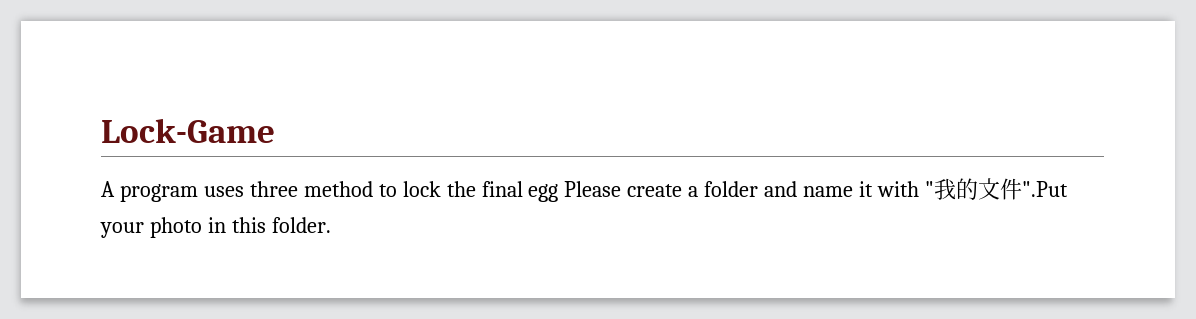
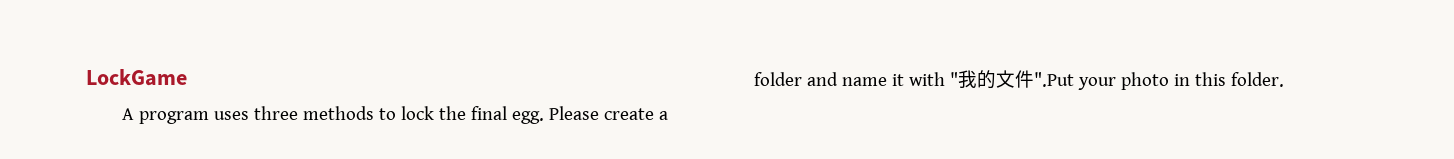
[101,118,275,143] Lock-Game -> [86,69,187,86] LockGame
[303,181,373,197] method -> [302,106,374,120] methods
[528,184,559,202] egg -> [511,111,544,124] egg.

